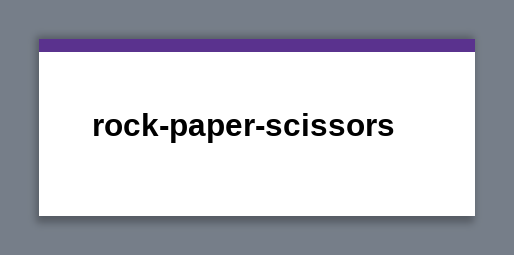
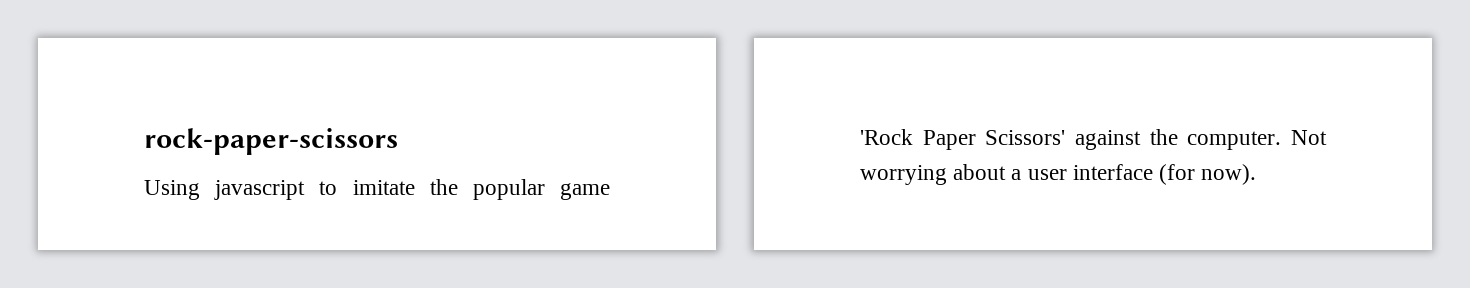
(395, 128) none -> [144,179,610,200] [860,129,1327,150] [860,164,1257,185] // Using javascript to imitate the popular game 'Rock Paper Scissors' against the computer. Not worrying about a user interface (for now).

